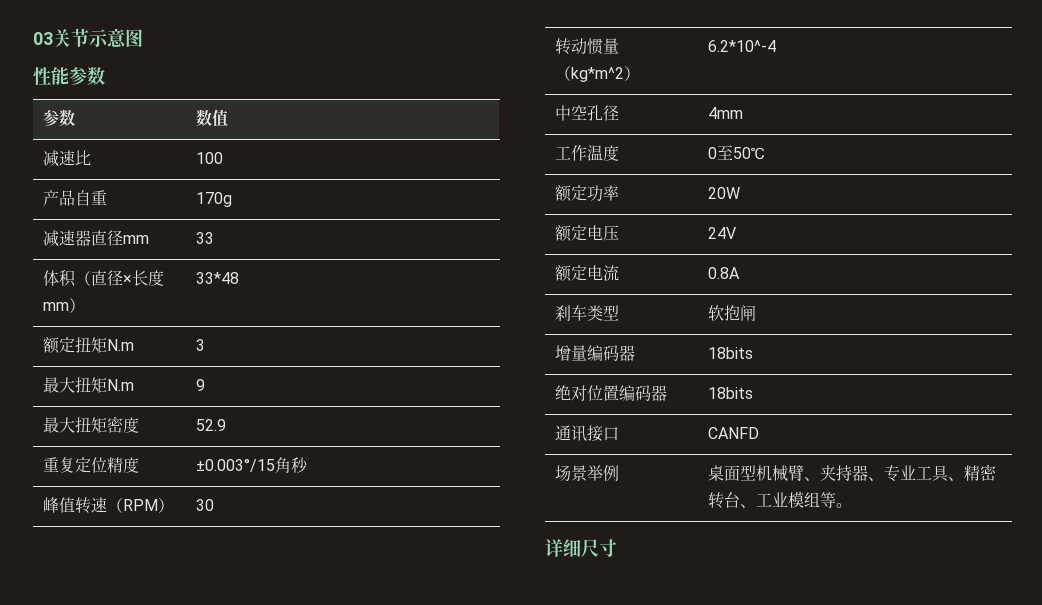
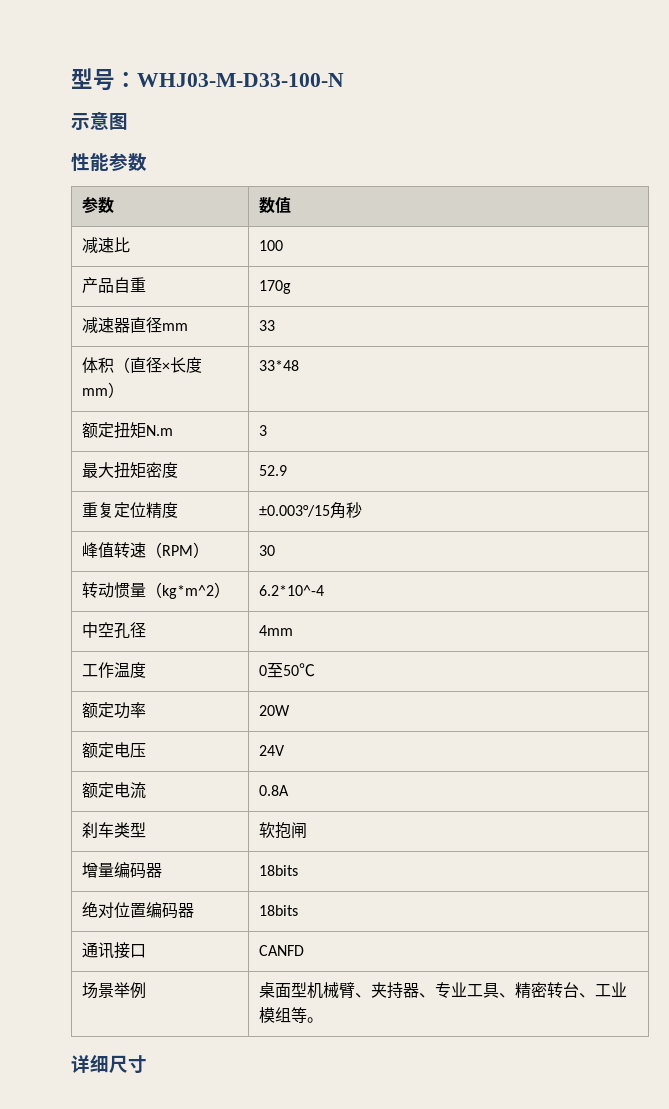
[33,28,89,48] 03关节 -> [71,68,344,91] 型号：WHJ03-M-D33-100-N //
[42,377,134,393] [195,379,205,391] // 最大扭矩N.m | 9 -> (268, 430) none

